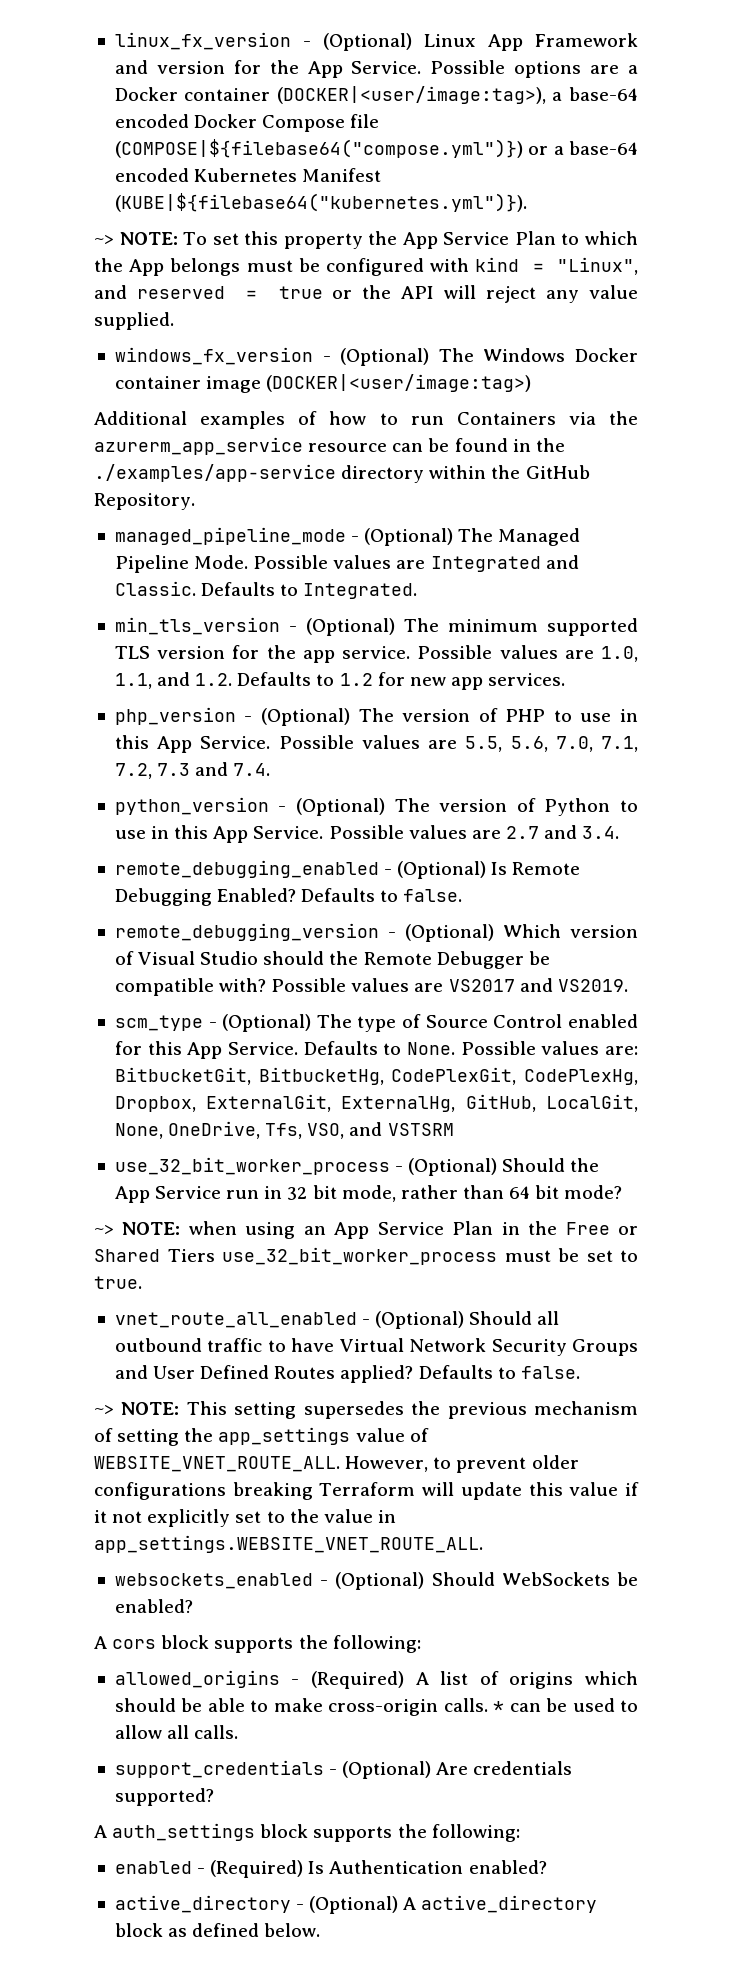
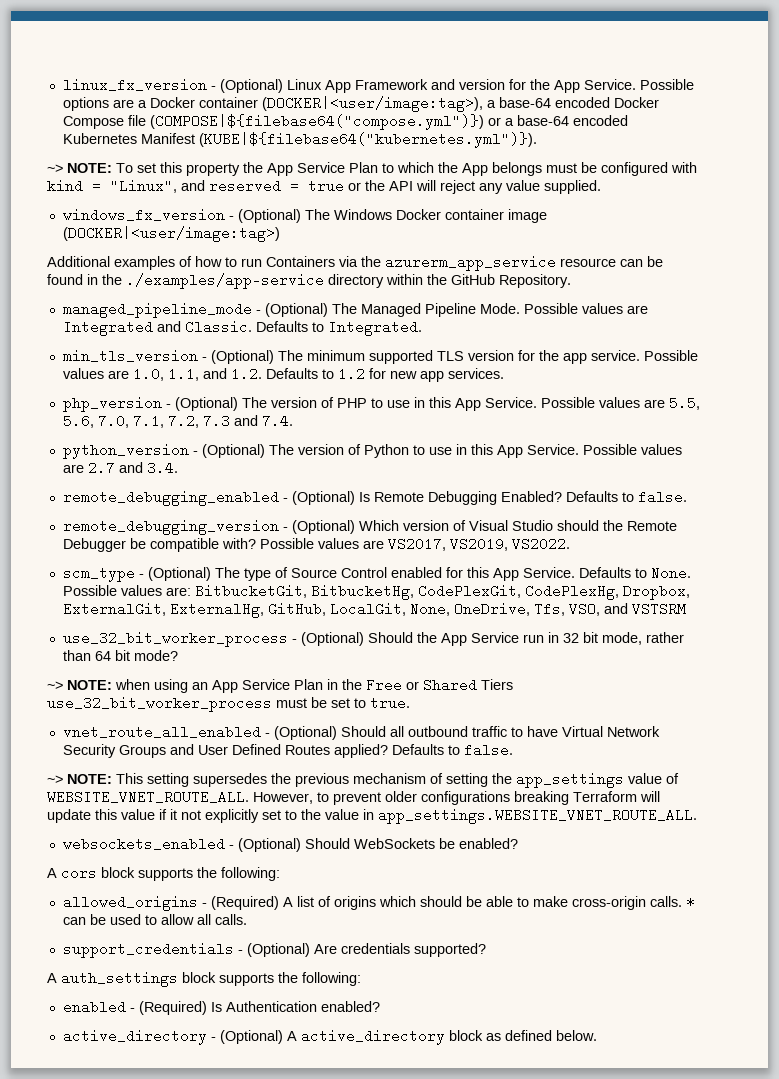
[448,978,628,992] VS2017 and VS2019. -> [387,537,570,551] VS2017, VS2019, VS2022.

